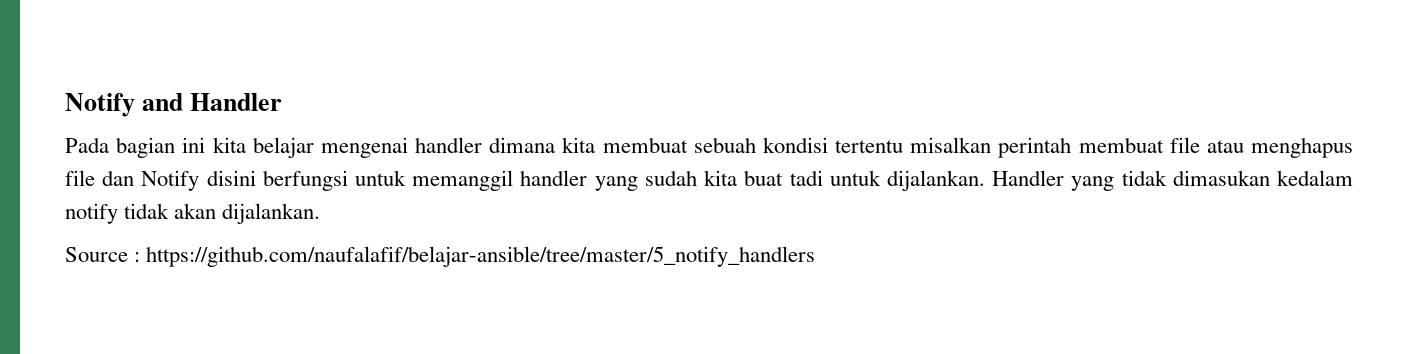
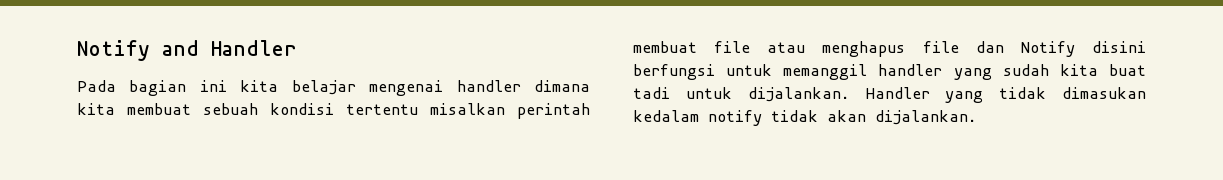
[65,246,816,267] // Source : https://github.com/naufalafif/belajar-ansible/tree/master/5_notify_handlers -> (977, 117) none

